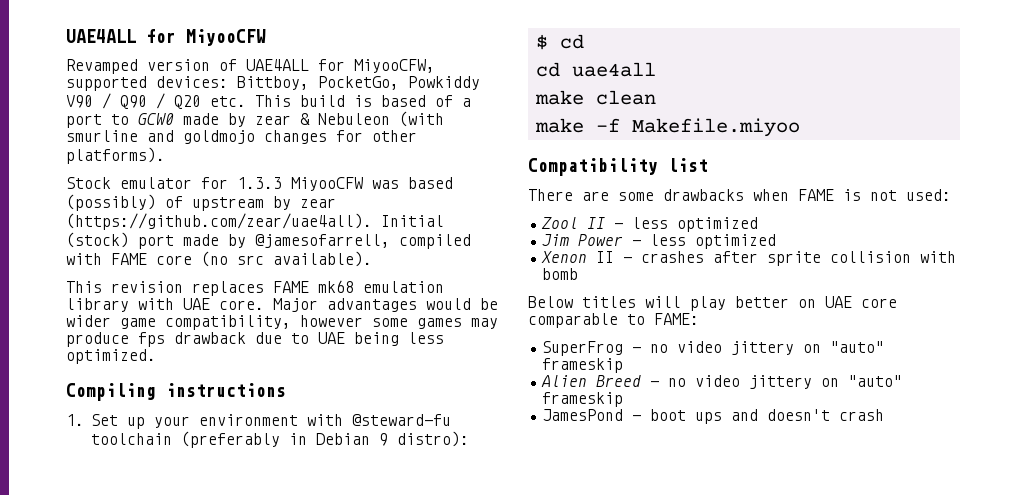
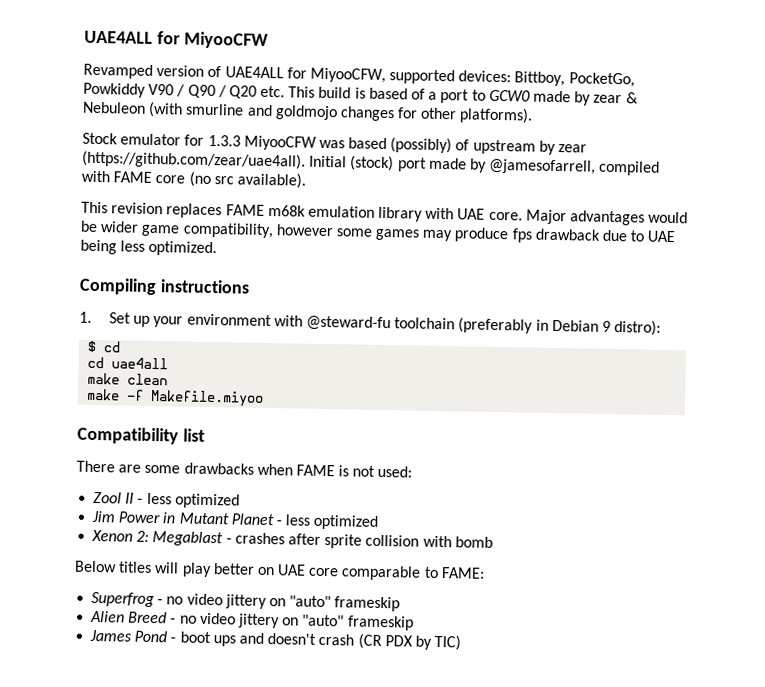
[318,280,354,293] mk68 -> [267,204,306,217] m68k
(624, 240) none -> [162,512,275,526] in Mutant Planet
[596,251,615,263] II -> [136,530,224,547] 2: Megablast
[542,341,624,356] SuperFrog -> [91,591,156,608] Superfrog
[542,409,624,421] JamesPond -> [89,629,168,643] James Pond
(885, 415) none -> [357,633,462,651] (CR PDX by TIC)

